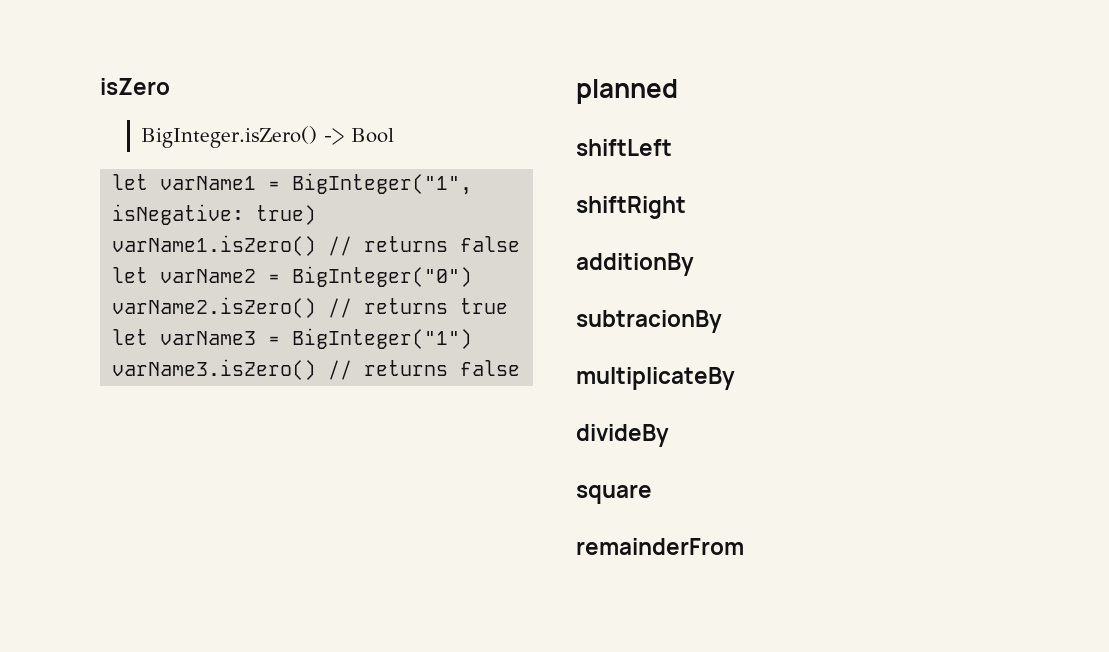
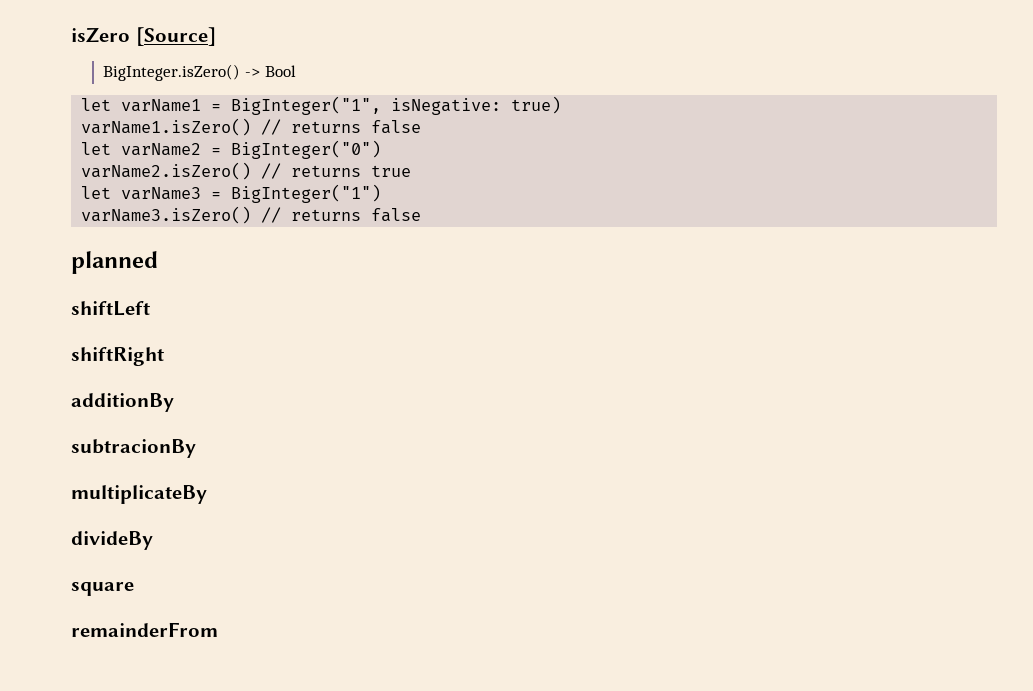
(170, 86) none -> [135,27,216,46] [Source]

